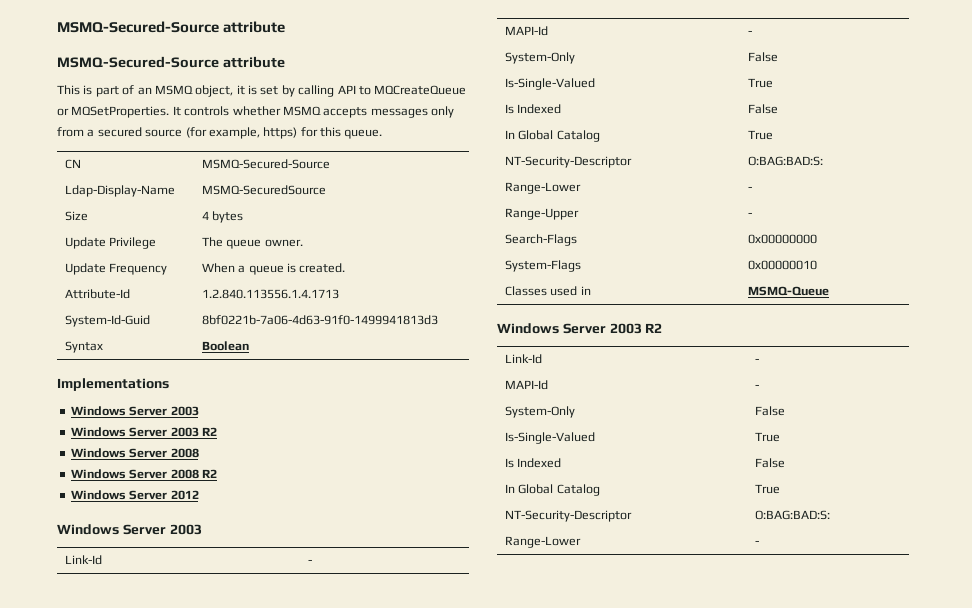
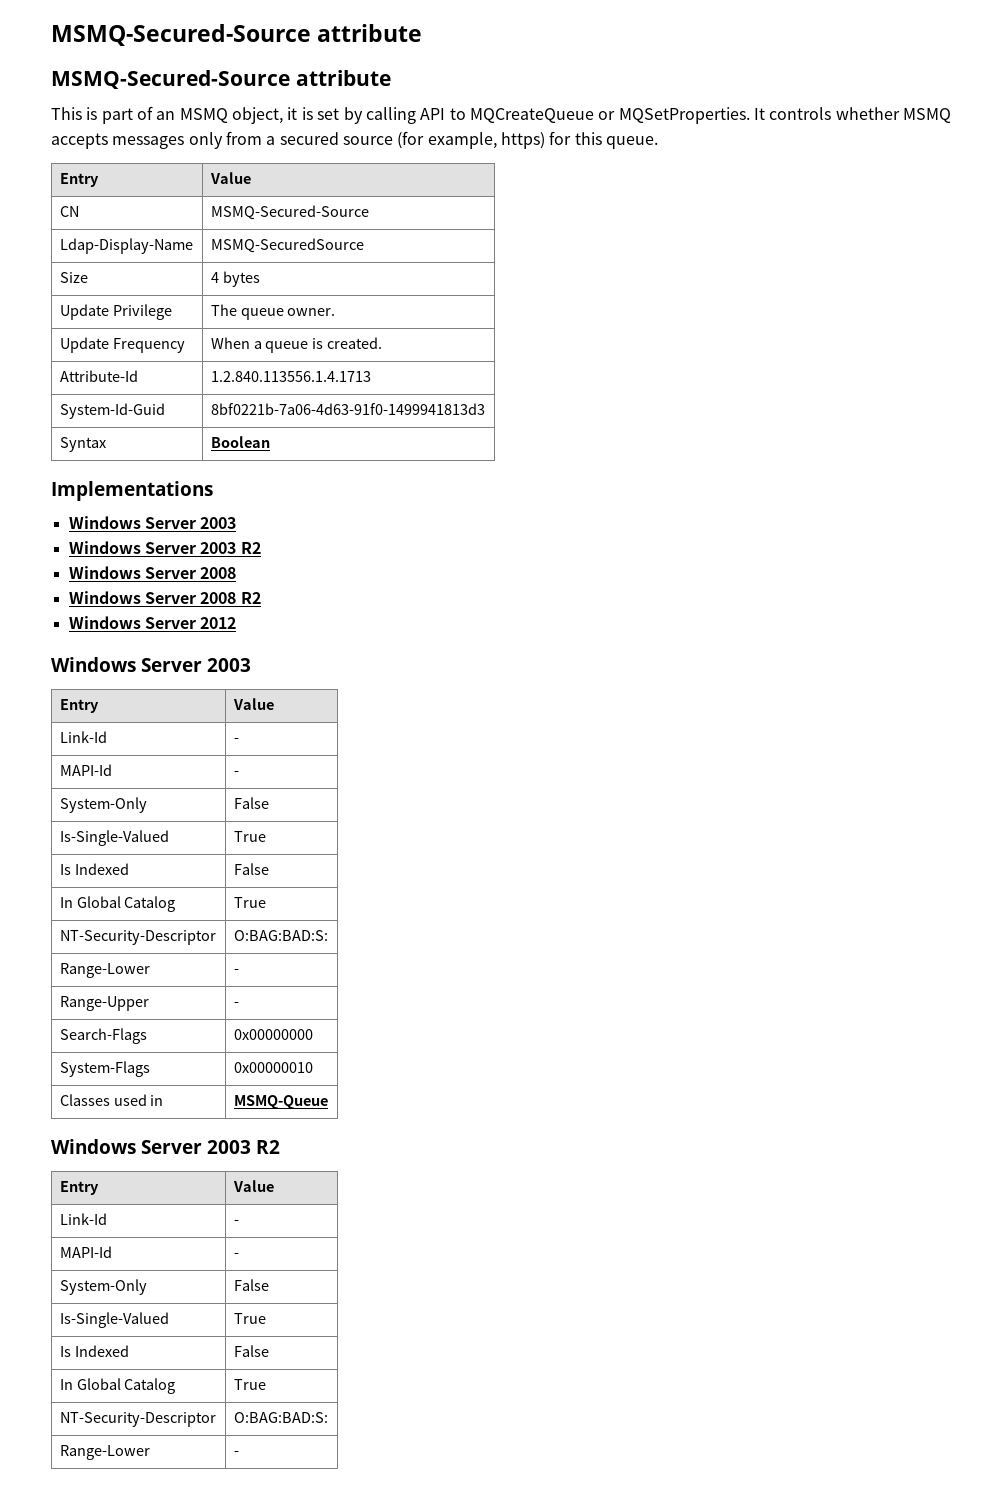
(383, 134) none -> [59,173,99,187] [209,172,251,184] // Entry | Value
(202, 529) none -> [59,699,99,713] [232,698,274,710] // Entry | Value
(663, 328) none -> [59,1181,99,1195] [232,1180,274,1192] // Entry | Value

